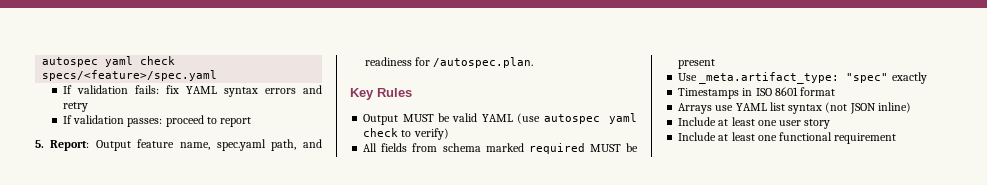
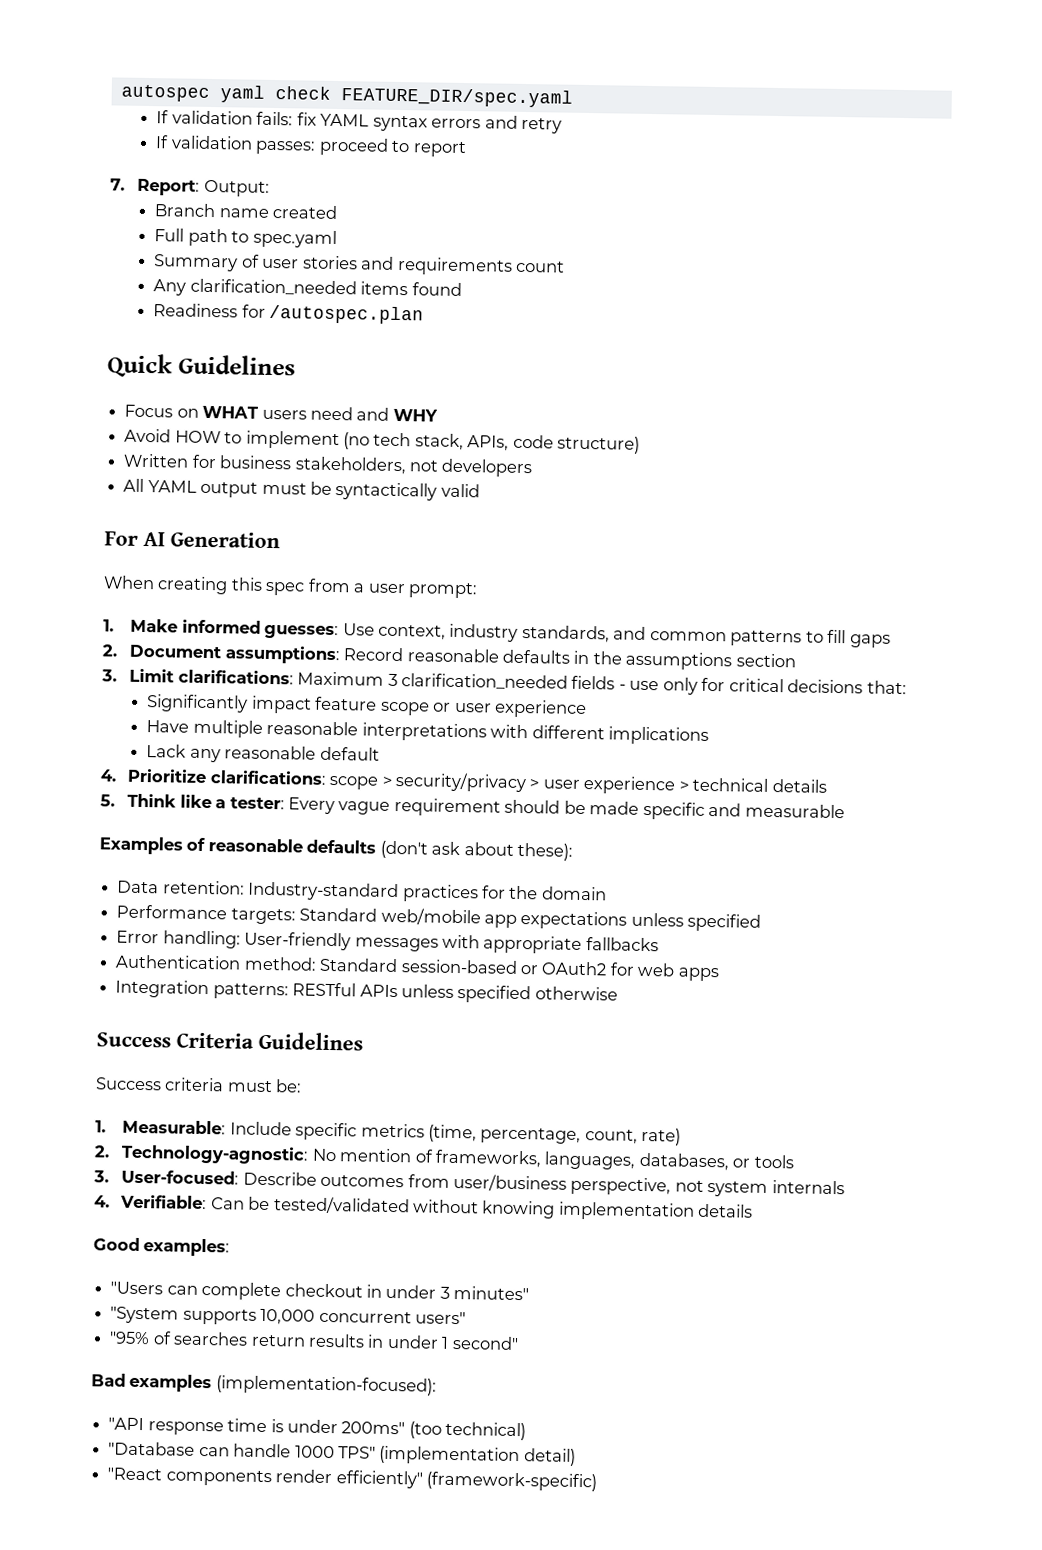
[42,56,176,67] [42,70,218,81] autospec yaml check specs/<feature>/spec.yaml -> [120,84,573,108] autospec yaml check FEATURE_DIR/spec.yaml
[35,139,322,151] [365,57,534,68] [350,88,412,100] [363,113,637,125] [363,128,449,140] [363,143,638,154] [678,59,716,69] [678,72,927,84] [678,87,836,99] [678,102,911,114] [678,117,831,129] [678,132,897,144] 5. Report: Output feature name, spec.yaml path, and readiness for /autospec.plan. // Key Rules // Output MUST be valid YAML (use autospec yaml check to verify) // All fields from schema marked required MUST be present // Use _meta.artifact_type: "spec" exactly // Timestamps in ISO 8601 format // Arrays use YAML list syntax (not JSON inline) // Include at least one user story // Include at least one functional requirement -> [110,178,270,197] [154,203,339,220] [154,228,337,249] [153,254,566,276] [153,278,462,296] [153,303,425,325] [107,353,296,378] [124,404,438,422] [124,428,641,454] [123,453,534,478] [123,478,480,501] [104,531,280,549] [103,575,479,599] [103,618,891,648] [102,644,796,671] [101,668,907,695] [146,694,588,719] [146,719,710,745] [146,744,380,763] [100,768,827,795] [100,793,845,820] [99,836,574,861] [117,880,607,903] [116,904,762,932] [116,930,659,954] [115,954,719,982] [115,979,618,1004] [96,1031,363,1051] [95,1077,303,1093] [95,1119,682,1146] [94,1144,794,1171] [93,1169,845,1197] [94,1194,754,1221] [93,1237,231,1257] [110,1281,530,1301] [110,1306,466,1325] [109,1331,519,1351] [91,1373,437,1396] [108,1417,527,1441] [108,1441,576,1466] [107,1467,597,1492] 7. Report: Output: // Branch name created // Full path to spec.yaml // Summary of user stories and requirements count // Any clarification_needed items found // Readiness for /autospec.plan // Quick Guidelines // Focus on WHAT users need and WHY // Avoid HOW to implement (no tech stack, APIs, code structure) // Written for business stakeholders, not developers // All YAML output must be syntactically valid // For AI Generation // When creating this spec from a user prompt: // 1. Make informed guesses: Use context, industry standards, and common patterns to fill gaps // 2. Document assumptions: Record reasonable defaults in the assumptions section // 3. Limit clarifications: Maximum 3 clarification_needed fields - use only for critical decisions that: // Significantly impact feature scope or user experience // Have multiple reasonable interpretations with different implications // Lack any reasonable default // 4. Prioritize clarifications: scope > security/privacy > user experience > technical details // 5. Think like a tester: Every vague requirement should be made specific and measurable // Examples of reasonable defaults (don't ask about these): // Data retention: Industry-standard practices for the domain // Performance targets: Standard web/mobile app expectations unless specified // Error handling: User-friendly messages with appropriate fallbacks // Authentication method: Standard session-based or OAuth2 for web apps // Integration patterns: RESTful APIs unless specified otherwise // Success Criteria Guidelines // Success criteria must be: // 1. Measurable: Include specific metrics (time, percentage, count, rate) // 2. Technology-agnostic: No mention of frameworks, languages, databases, or tools // 3. User-focused: Describe outcomes from user/business perspective, not system internals // 4. Verifiable: Can be tested/validated without knowing implementation details // Good examples: // "Users can complete checkout in under 3 minutes" // "System supports 10,000 concurrent users" // "95% of searches return results in under 1 second" // Bad examples (implementation-focused): // "API response time is under 200ms" (too technical) // "Database can handle 1000 TPS" (implementation detail) // "React components render efficiently" (framework-specific)

